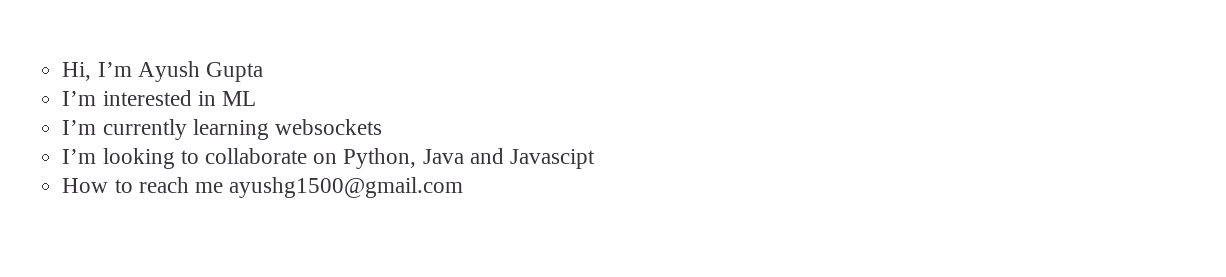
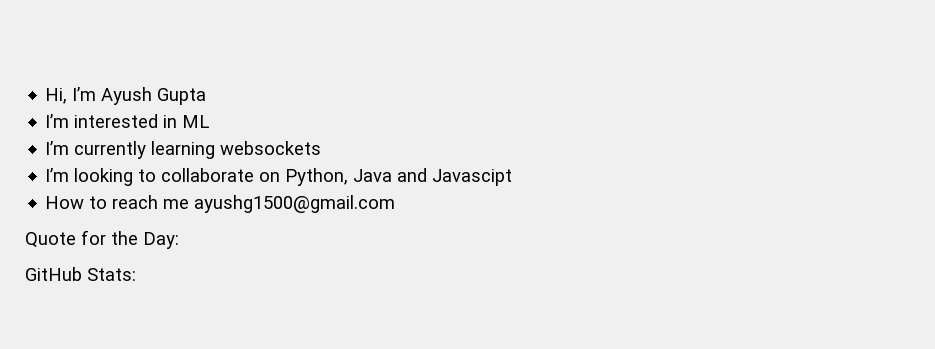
(464, 187) none -> [25,230,179,249] [25,267,136,281] // Quote for the Day: // GitHub Stats:

